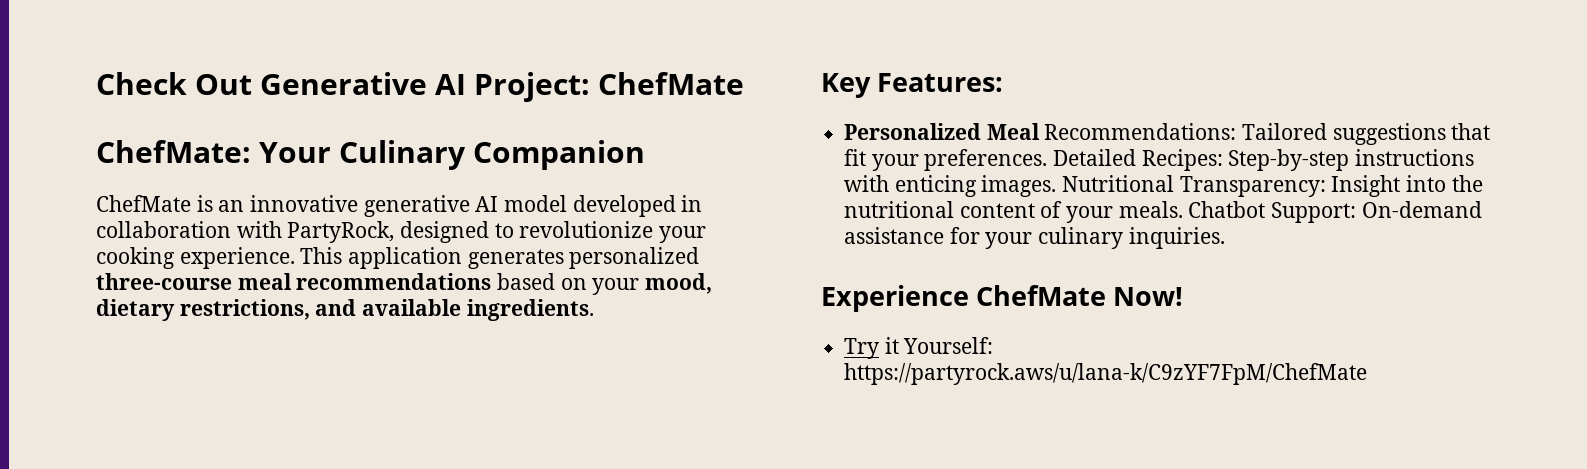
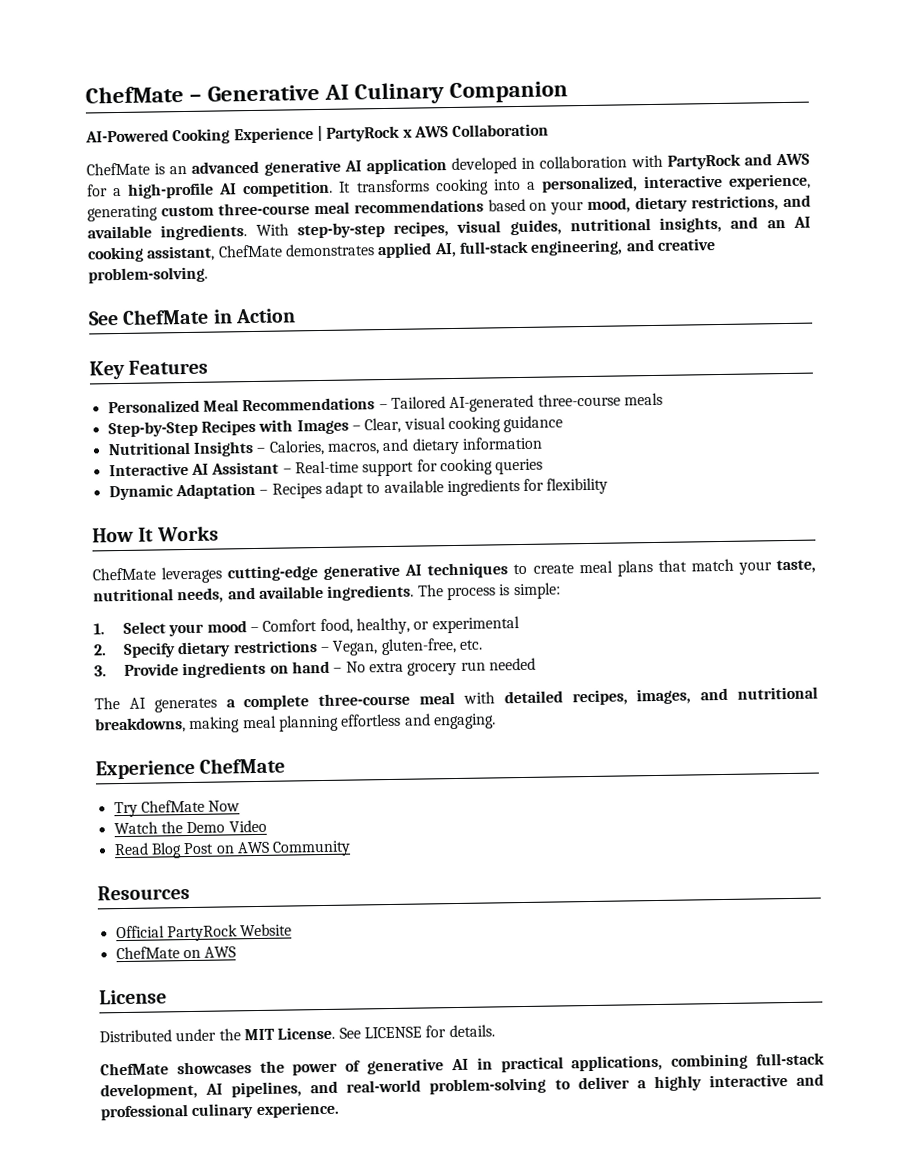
[96,72,745,102] [96,140,646,170] Check Out Generative AI Project: ChefMate // ChefMate: Your Culinary Companion -> [85,81,569,105] [85,123,550,145] ChefMate – Generative AI Culinary Companion // AI-Powered Cooking Experience | PartyRock x AWS Collaboration
[250,195,568,217] innovative generative AI model -> [191,158,447,176] advanced generative AI application
[287,221,707,243] [96,247,700,269] PartyRock, designed to revolutionize your cooking experience. This application generates personalized -> [666,153,810,170] [86,173,811,199] [87,205,214,222] PartyRock and AWS for a high-profile AI competition. It transforms cooking into a personalized, interactive experience, generating custom
(594, 310) none -> [255,216,811,239] [87,238,716,263] [88,266,208,284] [88,308,297,326] With step-by-step recipes, visual guides, nutritional insights, and an AI cooking assistant, ChefMate demonstrates applied AI, full-stack engineering, and creative problem-solving. // See ChefMate in Action
[877,73,1004,92] Features: -> [128,359,209,375] Features
[1044,123,1491,145] [844,149,1475,171] [844,175,1483,197] [844,201,1482,223] [844,227,1225,249] Recommendations: Tailored suggestions that fit your preferences. Detailed Recipes: Step-by-step instructions with enticing images. Nutritional Transparency: Insight into the nutritional content of your meals. Chatbot Support: On-demand assistance for your culinary inquiries. -> [242,392,663,413] [107,415,564,438] [107,436,543,457] [108,458,544,477] [108,477,609,501] [92,525,219,543] [92,558,817,584] [93,582,561,604] [93,616,520,637] [93,637,483,658] [94,657,536,679] [94,686,819,713] [94,713,496,734] Recommendations – Tailored AI-generated three-course meals // Step-by-Step Recipes with Images – Clear, visual cooking guidance // Nutritional Insights – Calories, macros, and dietary information // Interactive AI Assistant – Real-time support for cooking queries // Dynamic Adaptation – Recipes adapt to available ingredients for flexibility // How It Works // ChefMate leverages cutting-edge generative AI techniques to create meal plans that match your taste, nutritional needs, and available ingredients. The process is simple: // 1. Select your mood – Comfort food, healthy, or experimental // 2. Specify dietary restrictions – Vegan, gluten-free, etc. // 3. Provide ingredients on hand – No extra grocery run needed // The AI generates a complete three-course meal with detailed recipes, images, and nutritional breakdowns, making meal planning effortless and engaging.
[1113,287,1184,306] Now! -> (286, 765) none
[884,337,994,354] [844,363,1368,385] it Yourself: https://partyrock.aws/u/lana-k/C9zYF7FpM/ChefMate -> [140,799,241,813] [113,819,267,835] [113,840,352,859] [97,885,190,901] [115,923,293,942] [115,946,237,960] [99,989,167,1005] [99,1024,495,1043] [100,1052,825,1076] [100,1073,825,1100] [100,1101,340,1121] ChefMate Now // Watch the Demo Video // Read Blog Post on AWS Community // Resources // Official PartyRock Website // ChefMate on AWS // License // Distributed under the MIT License. See LICENSE for details. // ChefMate showcases the power of generative AI in practical applications, combining full-stack development, AI pipelines, and real-world problem-solving to deliver a highly interactive and professional culinary experience.

